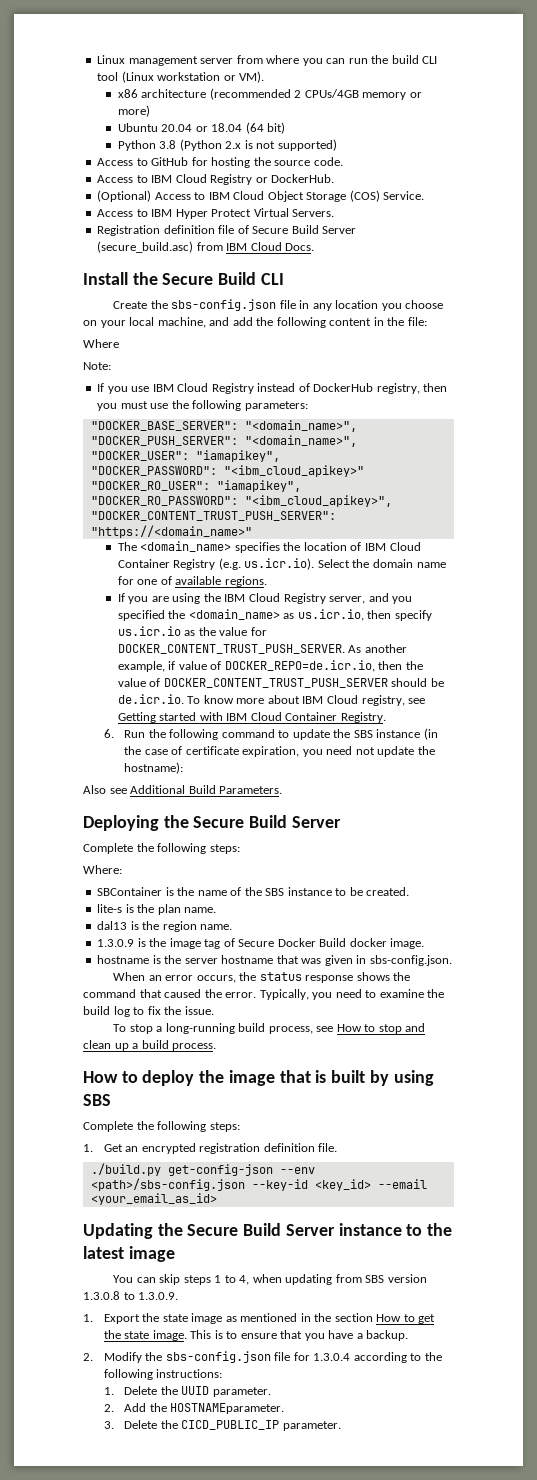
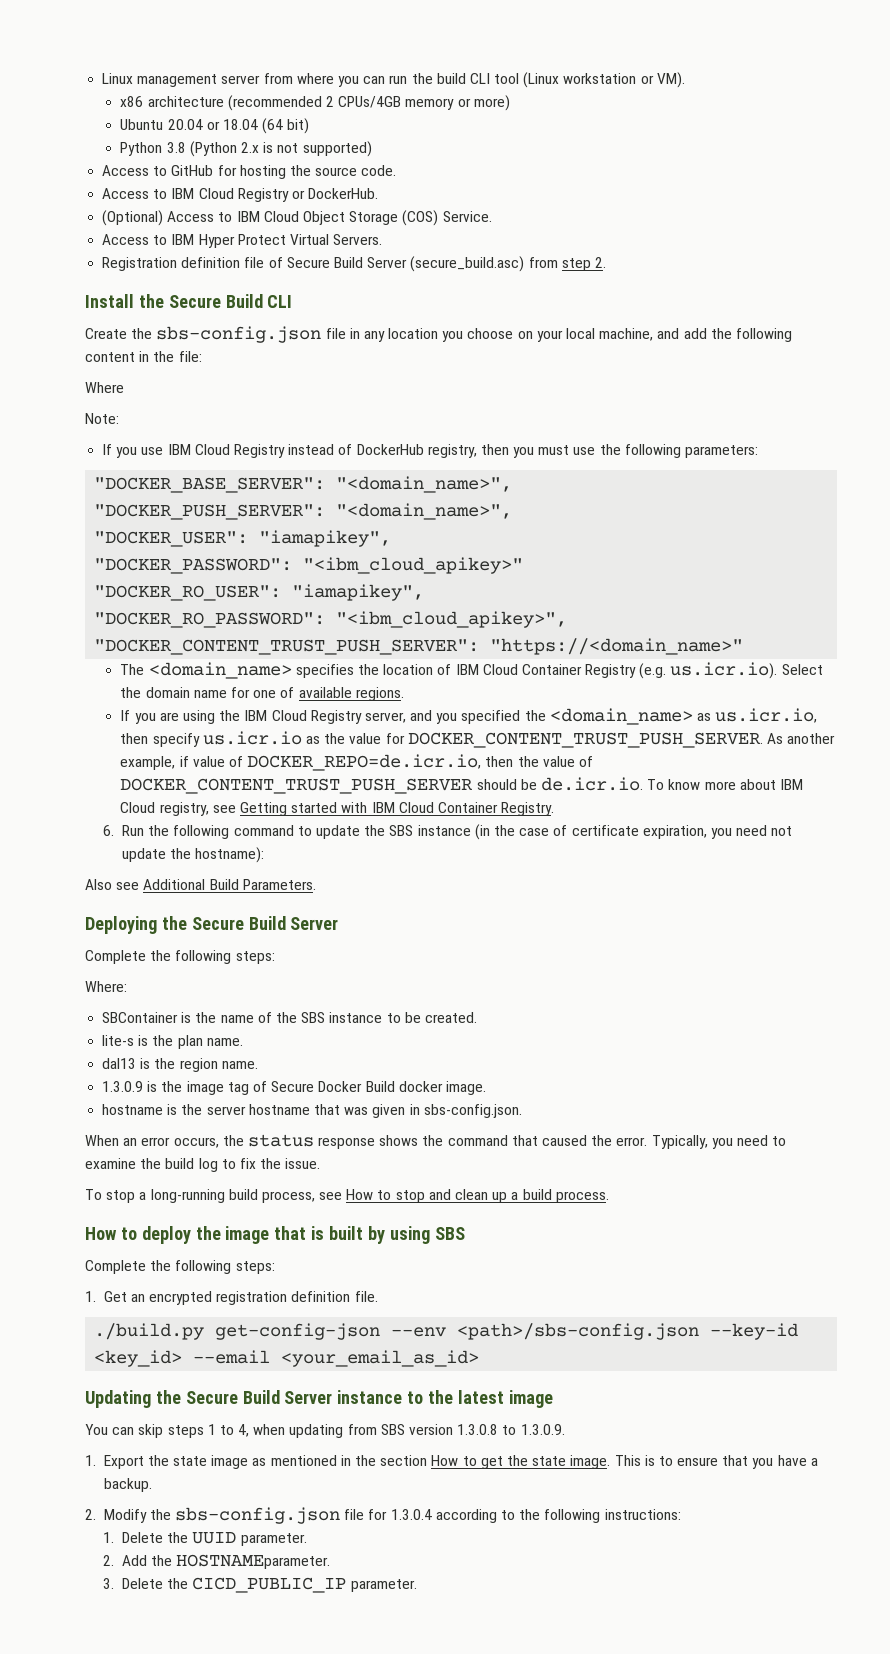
[226,242,315,251] IBM Cloud Docs. -> [561,257,606,271] step 2.

